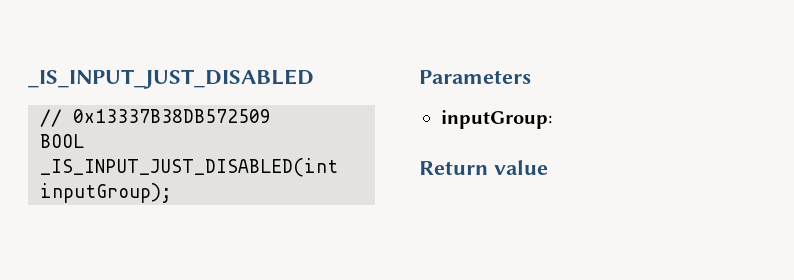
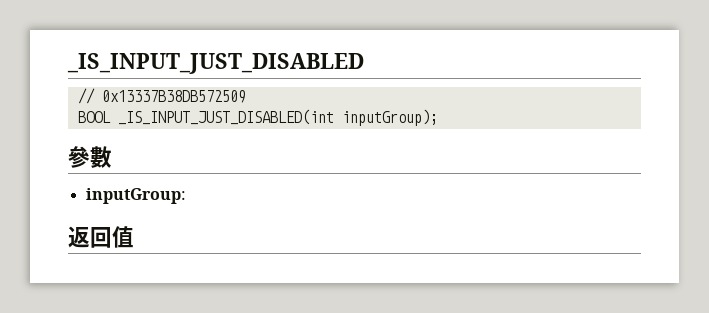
[419,70,531,84] Parameters -> [68,146,112,168] 參數
[419,160,548,175] Return value -> [68,226,134,248] 返回值

